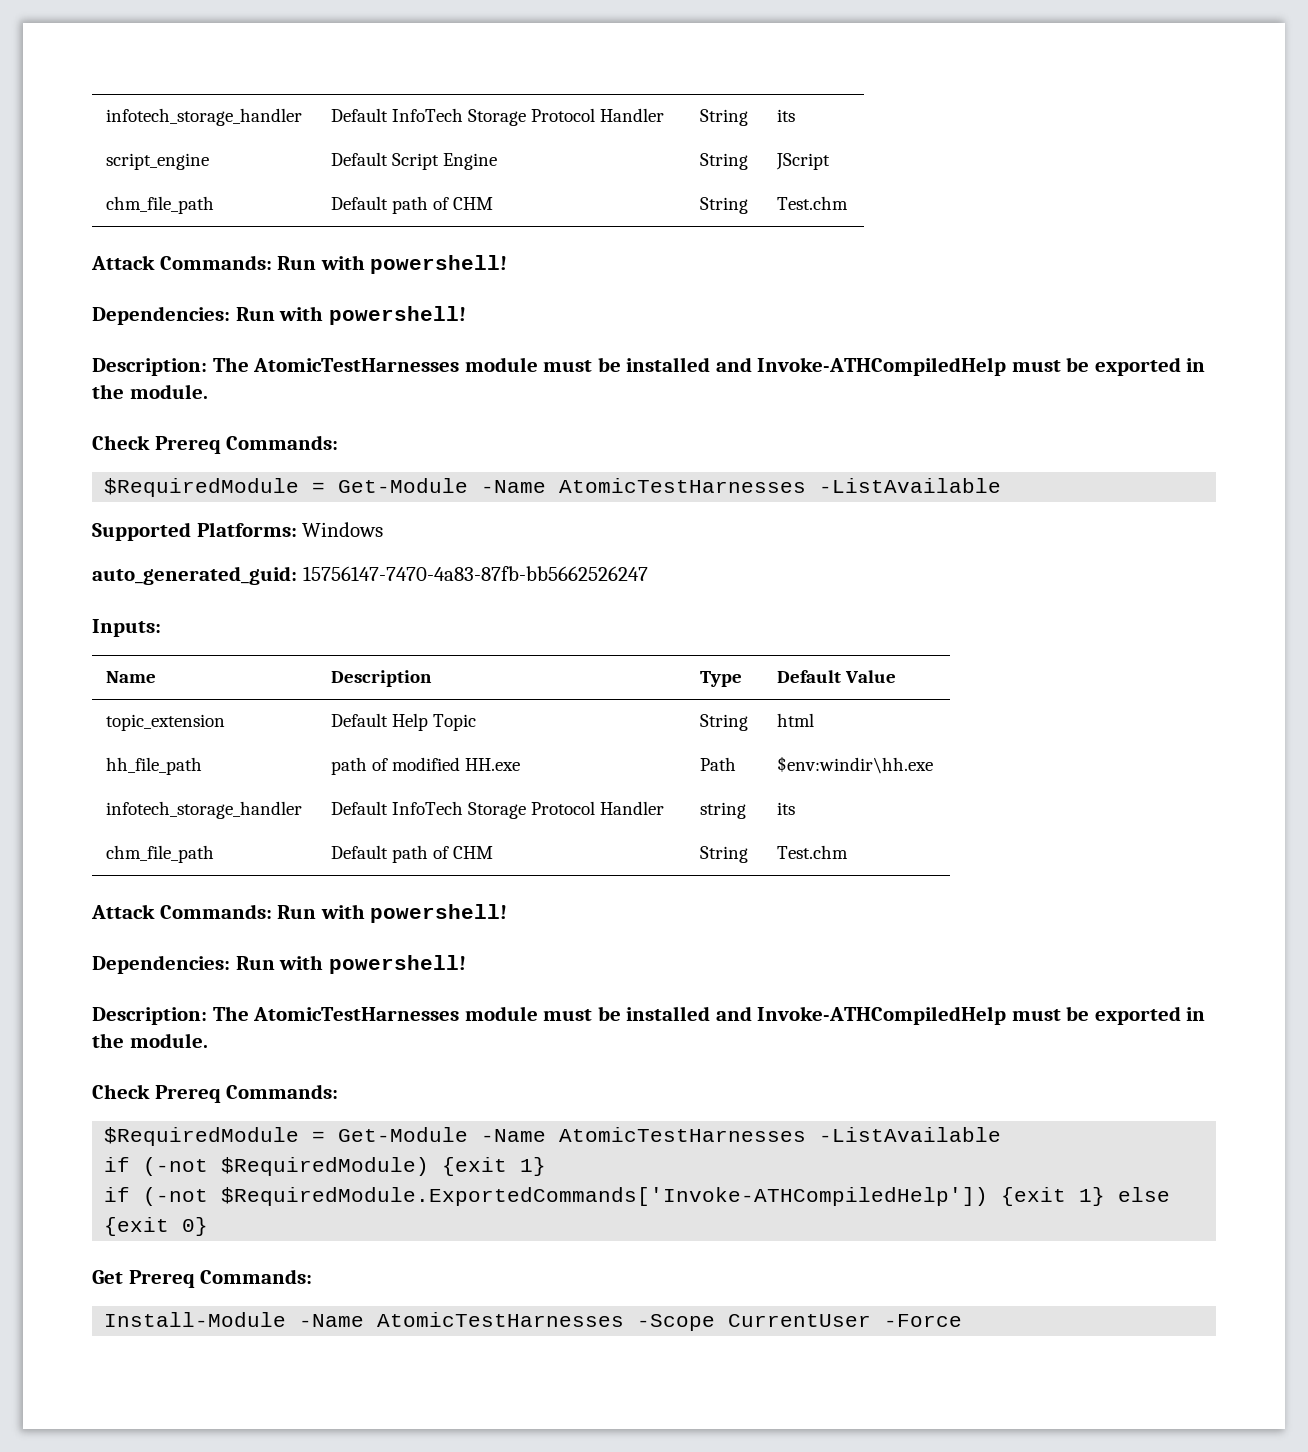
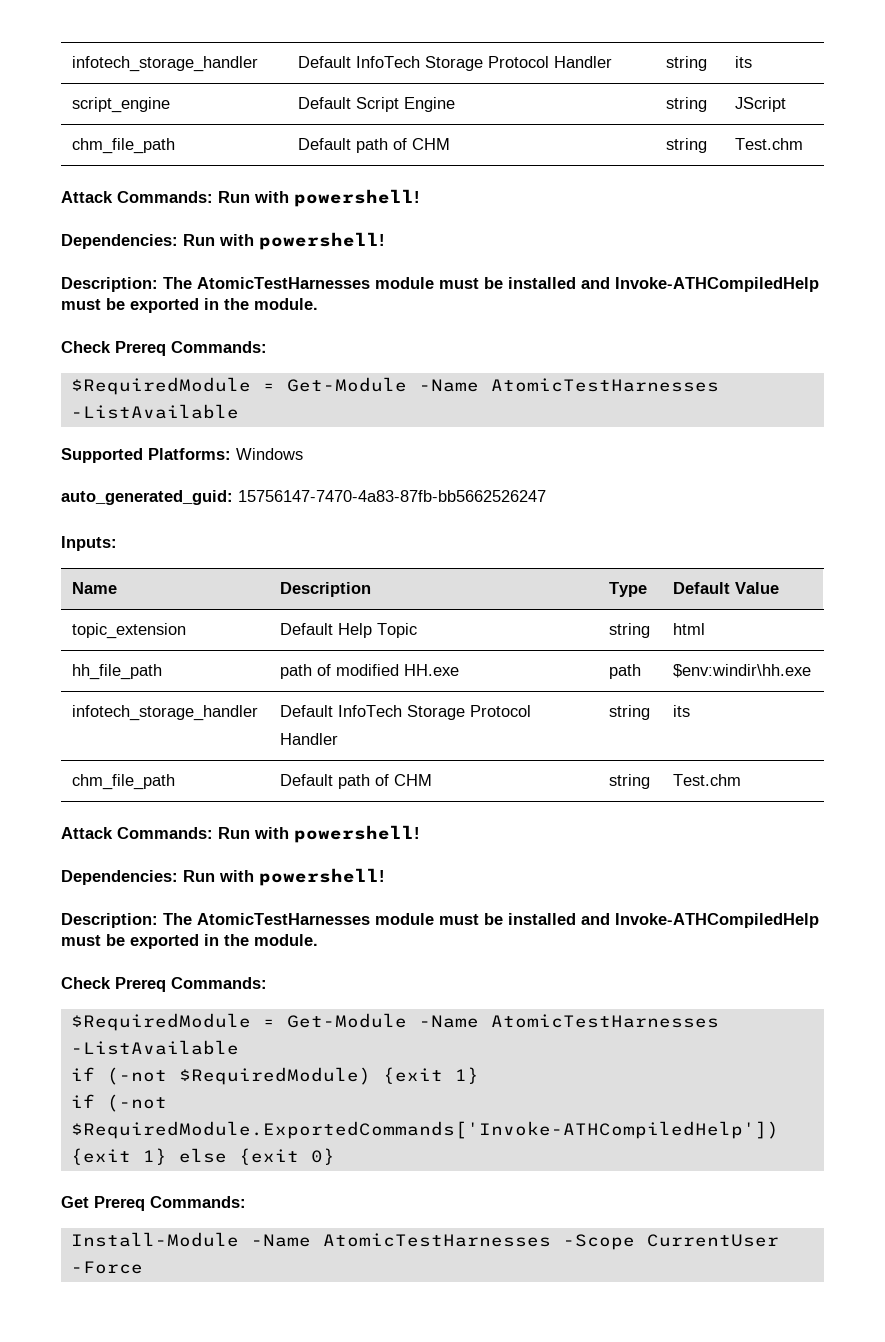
[106,108,303,126] [331,108,665,126] [700,109,749,126] infotech_storage_handler | Default InfoTech Storage Protocol Handler | String -> [71,56,258,72] [297,56,612,71] [665,56,707,71] infotech_storage_handler | Default InfoTech Storage Protocol Handler | string
[700,153,749,170] String -> [665,97,707,112] string
[700,197,749,214] String -> [665,138,707,153] string
[700,714,749,731] String -> [608,623,650,638] string
[700,757,737,771] Path -> [608,664,641,679] path
[700,846,749,863] String -> [608,774,650,789] string

